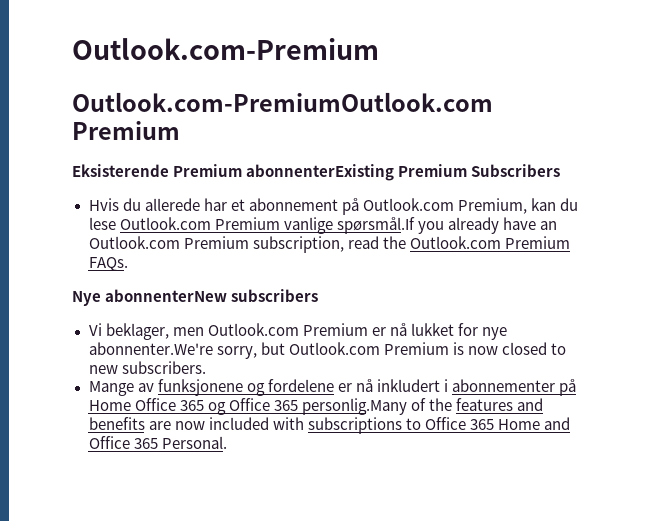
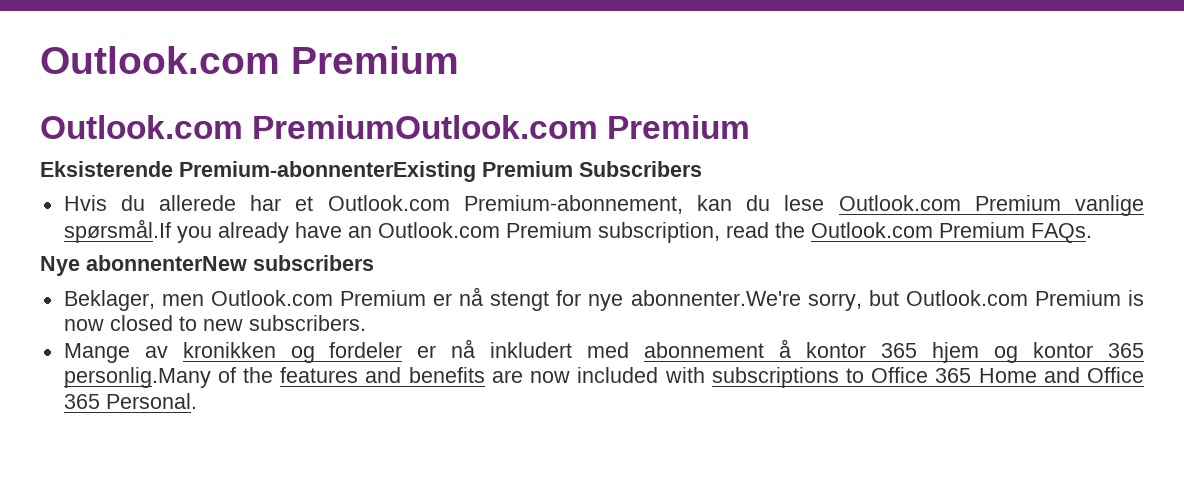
[72,38,379,60] [72,92,493,112] Outlook.com-Premium // Outlook.com-PremiumOutlook.com -> [40,46,459,74] [40,115,599,139] Outlook.com Premium // Outlook.com PremiumOutlook.com
[173,164,395,181] Premium abonnenterExisting -> [179,161,476,182] Premium-abonnenterExisting
[248,198,527,215] abonnement på Outlook.com Premium, -> [327,195,683,214] Outlook.com Premium-abonnement,
[88,323,169,340] Vi beklager, -> [63,290,155,311] Beklager,
[410,323,454,336] lukket -> [490,291,550,311] stengt
[157,379,577,396] [88,398,270,415] funksjonene og fordelene er nå inkludert i abonnementer på Home Office 365 og Office -> [182,339,1094,363] kronikken og fordeler er nå inkludert med abonnement å kontor 365 hjem og kontor

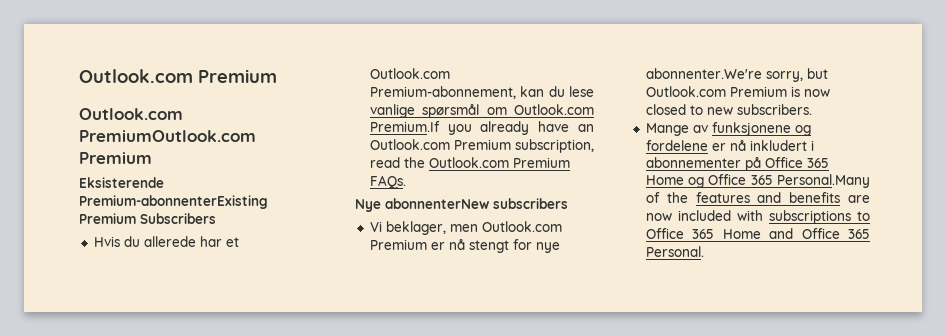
[838,195,1144,216] [63,219,171,243] Outlook.com Premium vanlige spørsmål.If -> [369,103,594,118] [369,121,440,132] vanlige spørsmål om Outlook.com Premium.If
[63,290,155,311] Beklager, -> [369,221,446,235] Vi beklager,
[182,339,1144,363] [63,367,211,388] kronikken og fordeler er nå inkludert med abonnement å kontor 365 hjem og kontor 365 personlig.Many -> [711,122,811,136] [645,139,814,151] [645,156,829,171] [645,174,870,188] funksjonene og fordelene er nå inkludert i abonnementer på Office 365 Home og Office 365 Personal.Many

